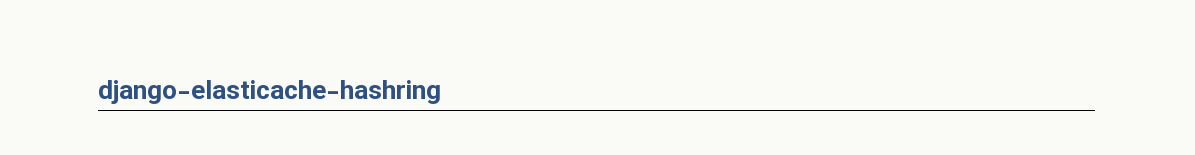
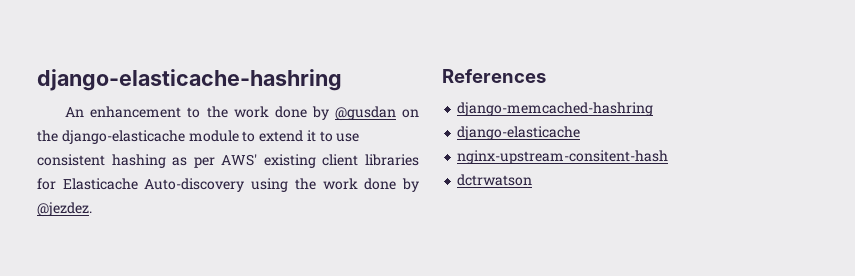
(441, 92) none -> [65,106,419,121] [37,130,360,144] [37,154,419,168] [37,178,419,192] [37,202,92,217] [442,69,546,83] [457,102,654,116] [457,126,581,140] [457,150,669,164] [457,174,533,186] // An enhancement to the work done by @gusdan on the django-elasticache module to extend it to use consistent hashing as per AWS' existing client libraries for Elasticache Auto-discovery using the work done by @jezdez. // References // django-memcached-hashring // django-elasticache // nginx-upstream-consitent-hash // dctrwatson

